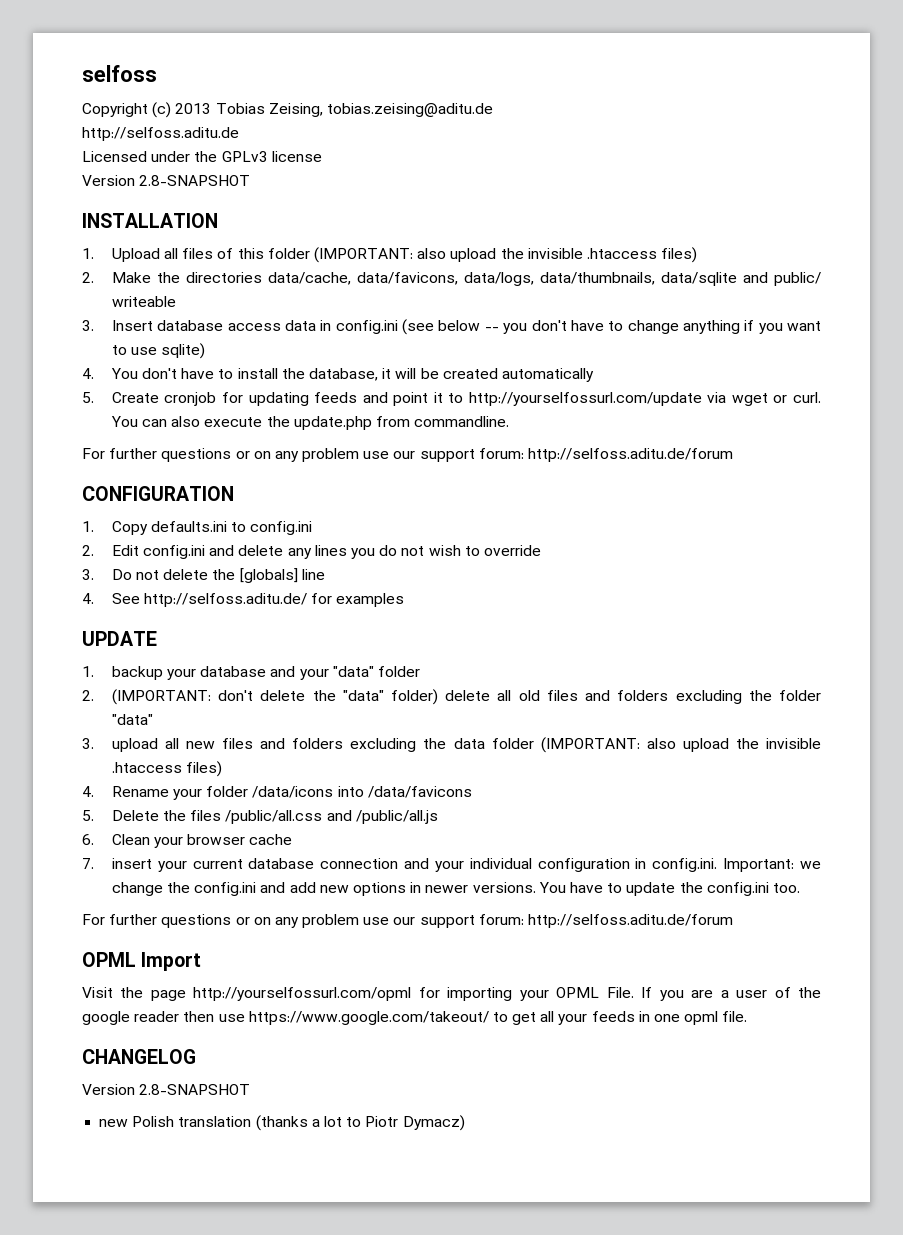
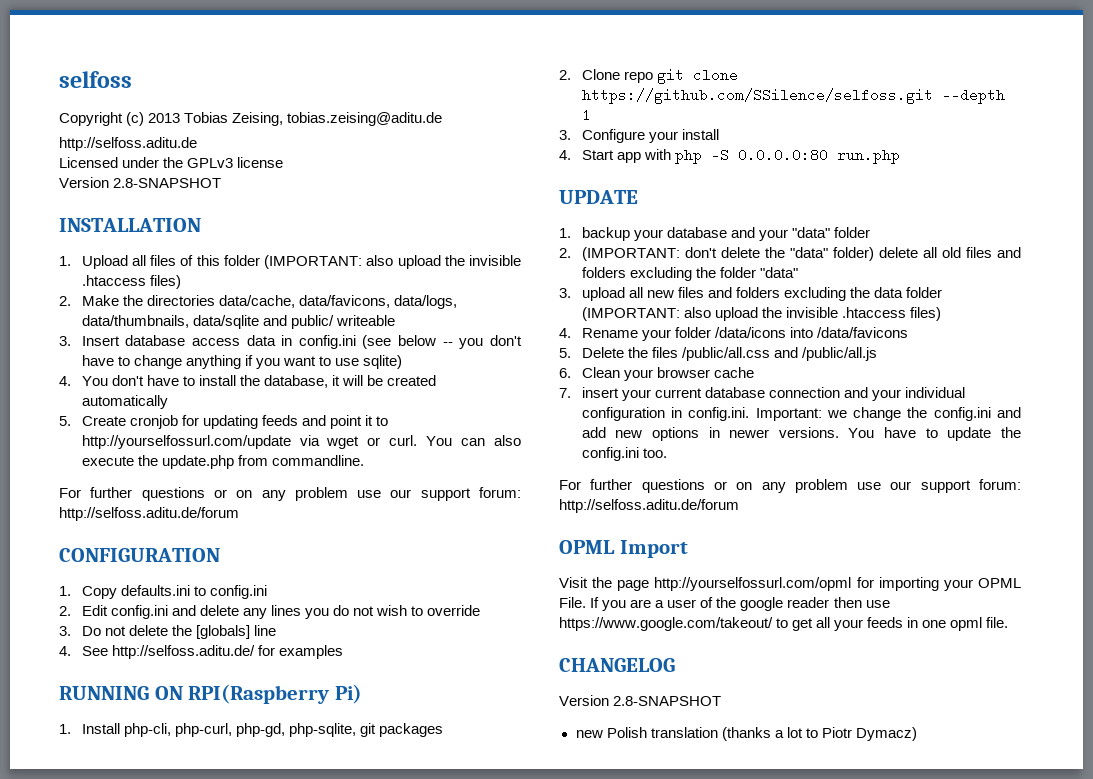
(405, 600) none -> [59,684,362,704] [59,723,443,737] [559,68,738,84] [581,88,1005,104] [581,108,591,122] [559,129,719,143] [559,148,900,164] // RUNNING ON RPI(Raspberry Pi) // 1. Install php-cli, php-curl, php-gd, php-sqlite, git packages // 2. Clone repo git clone https://github.com/SSilence/selfoss.git --depth 1 // 3. Configure your install // 4. Start app with php -S 0.0.0.0:80 run.php

